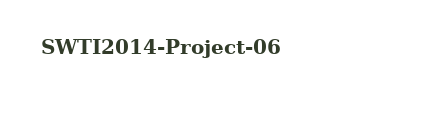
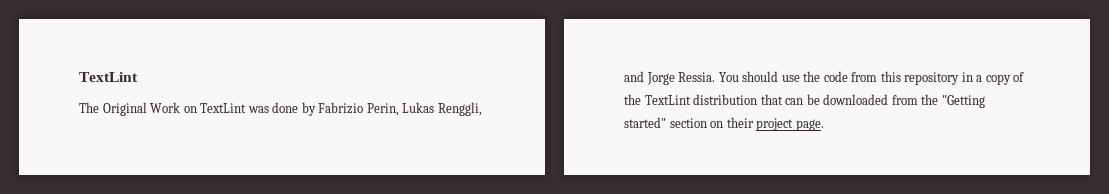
[41,39,281,58] SWTI2014-Project-06 -> [79,72,138,82] [79,102,482,116] [624,71,1025,85] [624,94,985,108] [624,117,824,131] TextLint // The Original Work on TextLint was done by Fabrizio Perin, Lukas Renggli, and Jorge Ressia. You should use the code from this repository in a copy of the TextLint distribution that can be downloaded from the "Getting started" section on their project page.

